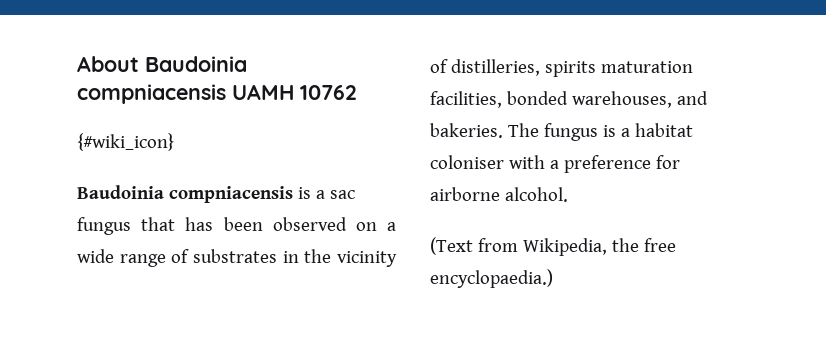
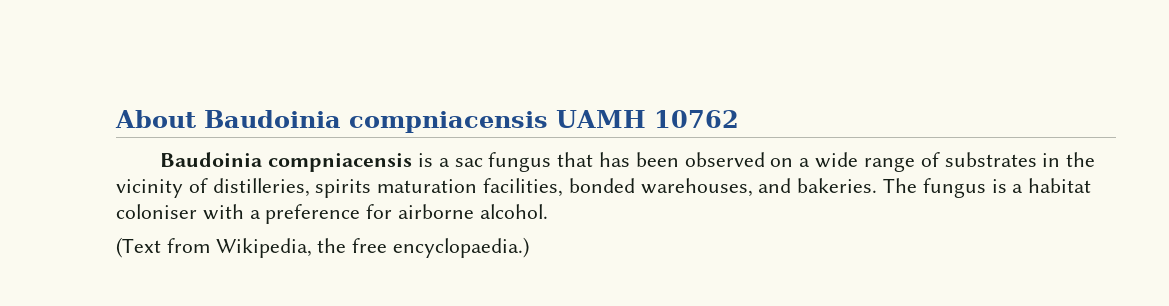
[77,133,174,151] // {#wiki_icon} -> (739, 119) none

